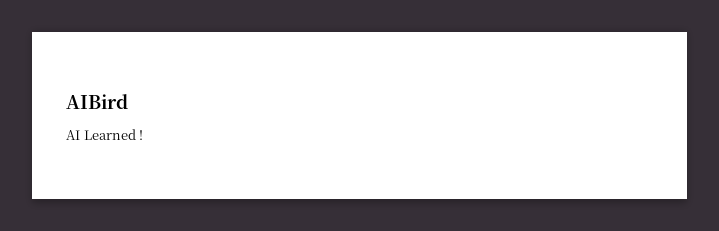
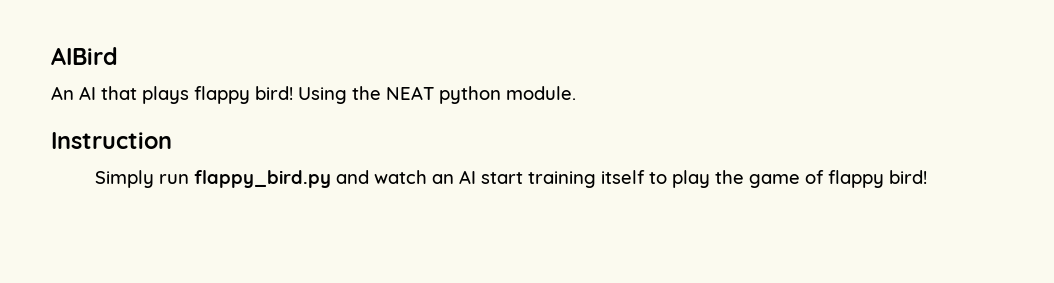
[66,129,144,140] AI Learned ! -> [51,86,576,104] [51,132,172,149] [94,170,927,188] An AI that plays flappy bird! Using the NEAT python module. // Instruction // Simply run flappy_bird.py and watch an AI start training itself to play the game of flappy bird!

